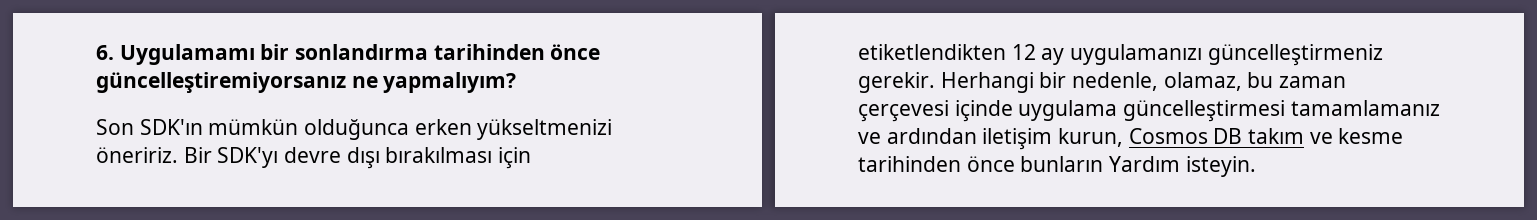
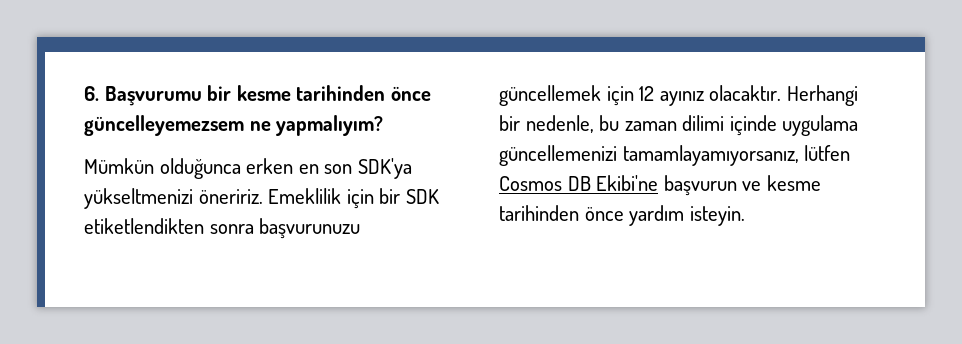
[119,44,601,65] [96,72,346,93] Uygulamamı bir sonlandırma tarihinden önce güncelleştiremiyorsanız -> [104,85,431,106] [84,115,244,136] Başvurumu bir kesme tarihinden önce güncelleyemezsem
[96,119,613,140] [96,147,532,169] [858,44,1383,66] [858,72,935,93] Son SDK'ın mümkün olduğunca erken yükseltmenizi öneririz. Bir SDK'yı devre dışı bırakılması için etiketlendikten 12 ay uygulamanızı güncelleştirmeniz gerekir. -> [84,158,412,179] [84,188,439,209] [84,218,361,239] [499,85,782,106] Mümkün olduğunca erken en son SDK'ya yükseltmenizi öneririz. Emeklilik için bir SDK etiketlendikten sonra başvurunuzu güncellemek için 12 ayınız olacaktır.
[1163,72,1242,91] olamaz, -> (594, 124) none
[858,100,949,122] çerçevesi -> [682,115,725,131] dilimi
[1123,100,1440,122] [858,128,1305,150] güncelleştirmesi tamamlamanız ve ardından iletişim kurun, Cosmos DB takım -> [499,145,851,166] [499,175,737,196] güncellemenizi tamamlayamıyorsanız, lütfen Cosmos DB Ekibi'ne başvurun
[1020,156,1181,172] bunların Yardım -> [629,205,685,226] yardım

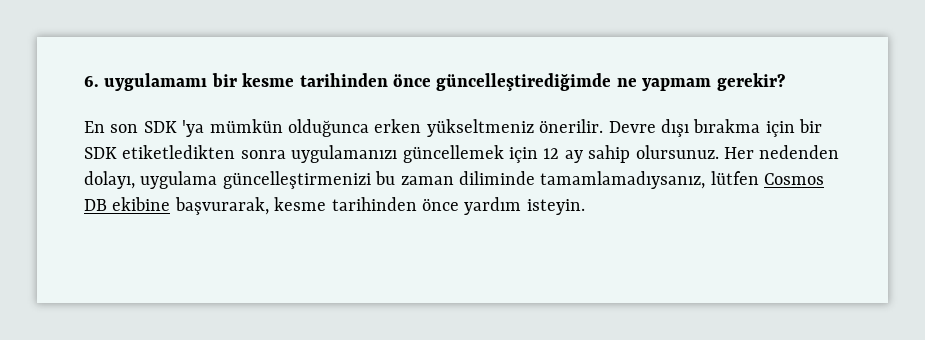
[104,86,202,106] Başvurumu -> [104,73,208,91] uygulamamı
[84,115,384,136] [84,158,412,179] [84,188,439,209] [84,218,361,239] [499,85,858,106] [499,115,859,136] [499,145,851,166] [499,175,762,196] güncelleyemezsem ne yapmalıyım? // Mümkün olduğunca erken en son SDK'ya yükseltmenizi öneririz. Emeklilik için bir SDK etiketlendikten sonra başvurunuzu güncellemek için 12 ayınız olacaktır. Herhangi bir nedenle, bu zaman dilimi içinde uygulama güncellemenizi tamamlayamıyorsanız, lütfen Cosmos DB Ekibi'ne başvurun ve -> [436,73,785,91] [84,119,823,137] [84,145,840,163] [84,171,825,189] [84,197,269,215] güncelleştirediğimde ne yapmam gerekir? // En son SDK 'ya mümkün olduğunca erken yükseltmeniz önerilir. Devre dışı bırakma için bir SDK etiketledikten sonra uygulamanızı güncellemek için 12 ay sahip olursunuz. Her nedenden dolayı, uygulama güncelleştirmenizi bu zaman diliminde tamamlamadıysanız, lütfen Cosmos DB ekibine başvurarak,

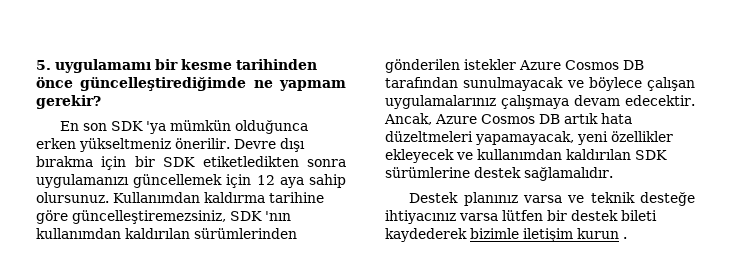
[84,76,99,87] 6. -> [36,60,51,70] 5.
[564,150,583,163] ay -> [279,177,304,188] aya
[723,145,840,159] [84,171,825,189] [84,197,585,215] Her nedenden dolayı, uygulama güncelleştirmenizi bu zaman diliminde tamamlamadıysanız, lütfen Cosmos DB ekibine başvurarak, kesme tarihinden önce yardım isteyin. -> [113,192,324,203] [36,210,291,224] [36,228,297,239] [385,59,644,73] [385,77,695,91] [385,95,696,109] [384,113,632,125] [385,131,673,145] [385,149,667,163] [385,167,613,181] [409,192,695,206] [385,210,657,224] [385,228,627,242] Kullanımdan kaldırma tarihine göre güncelleştiremezsiniz, SDK 'nın kullanımdan kaldırılan sürümlerinden gönderilen istekler Azure Cosmos DB tarafından sunulmayacak ve böylece çalışan uygulamalarınız çalışmaya devam edecektir. Ancak, Azure Cosmos DB artık hata düzeltmeleri yapamayacak, yeni özellikler ekleyecek ve kullanımdan kaldırılan SDK sürümlerine destek sağlamalıdır. // Destek planınız varsa ve teknik desteğe ihtiyacınız varsa lütfen bir destek bileti kaydederek bizimle iletişim kurun .

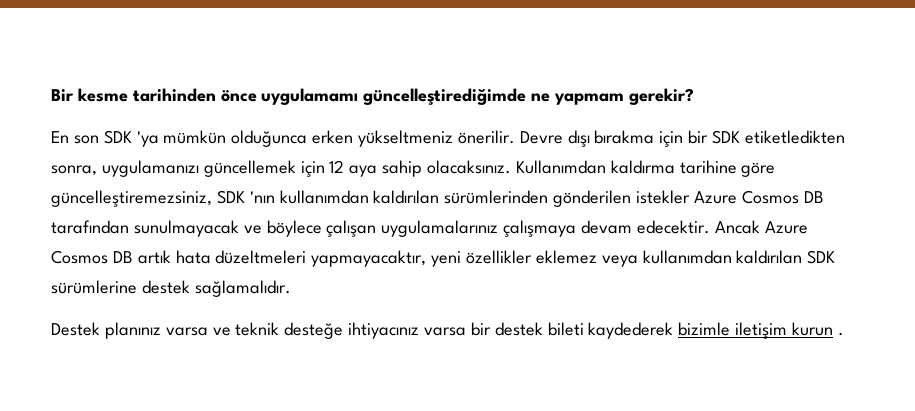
[36,59,178,73] 5. uygulamamı bir -> [51,89,74,101] Bir
(73, 82) none -> [261,88,359,105] uygulamamı
[307,159,346,167] sonra -> [51,165,97,176] sonra,
[36,192,109,203] olursunuz. -> [427,160,512,174] olacaksınız.
[384,113,432,125] Ancak, -> [714,220,760,234] Ancak
[475,131,574,145] yapamayacak, -> [311,250,427,267] yapmayacaktır,
[385,149,473,163] ekleyecek ve -> [535,250,638,267] eklemez veya
[502,210,543,221] lütfen -> (467, 331) none

